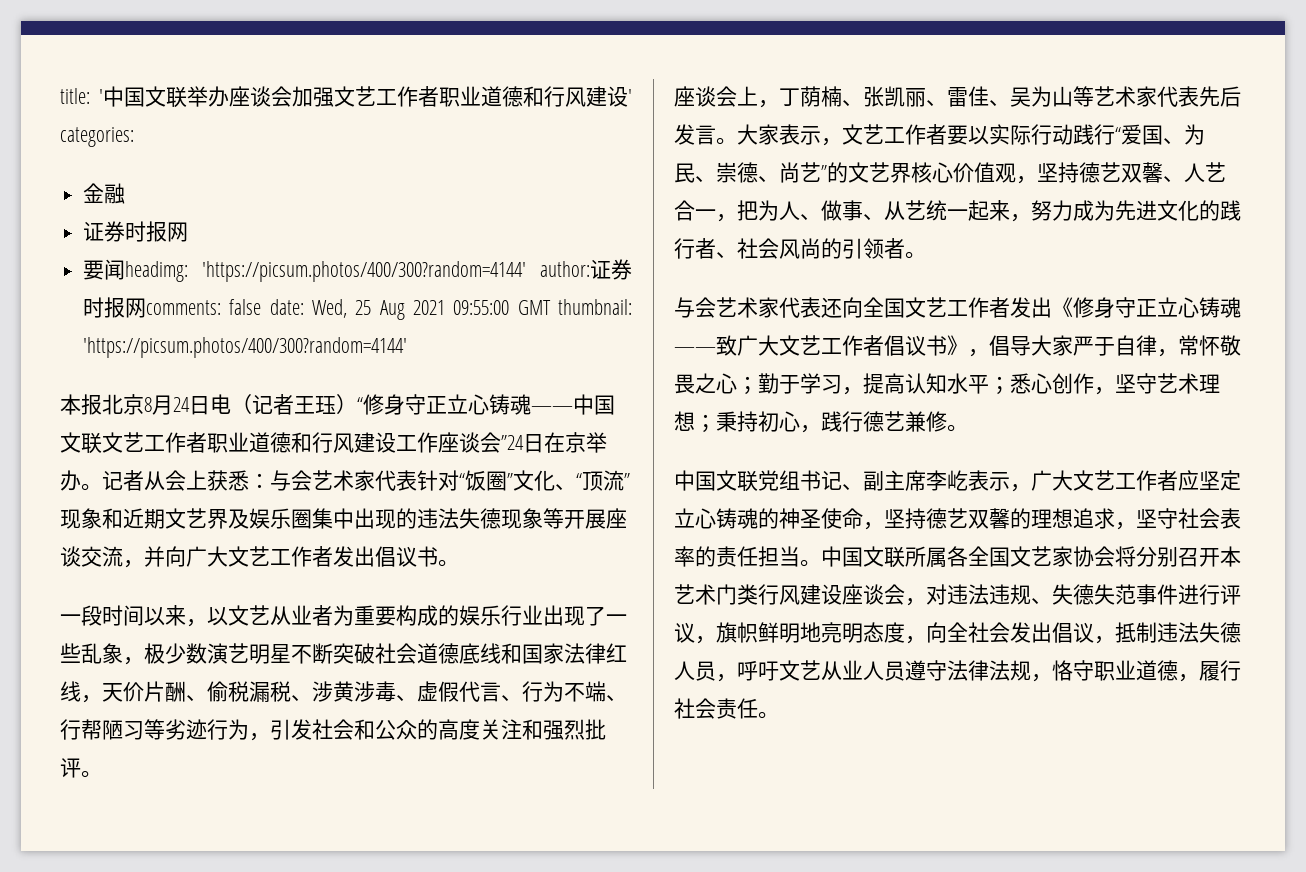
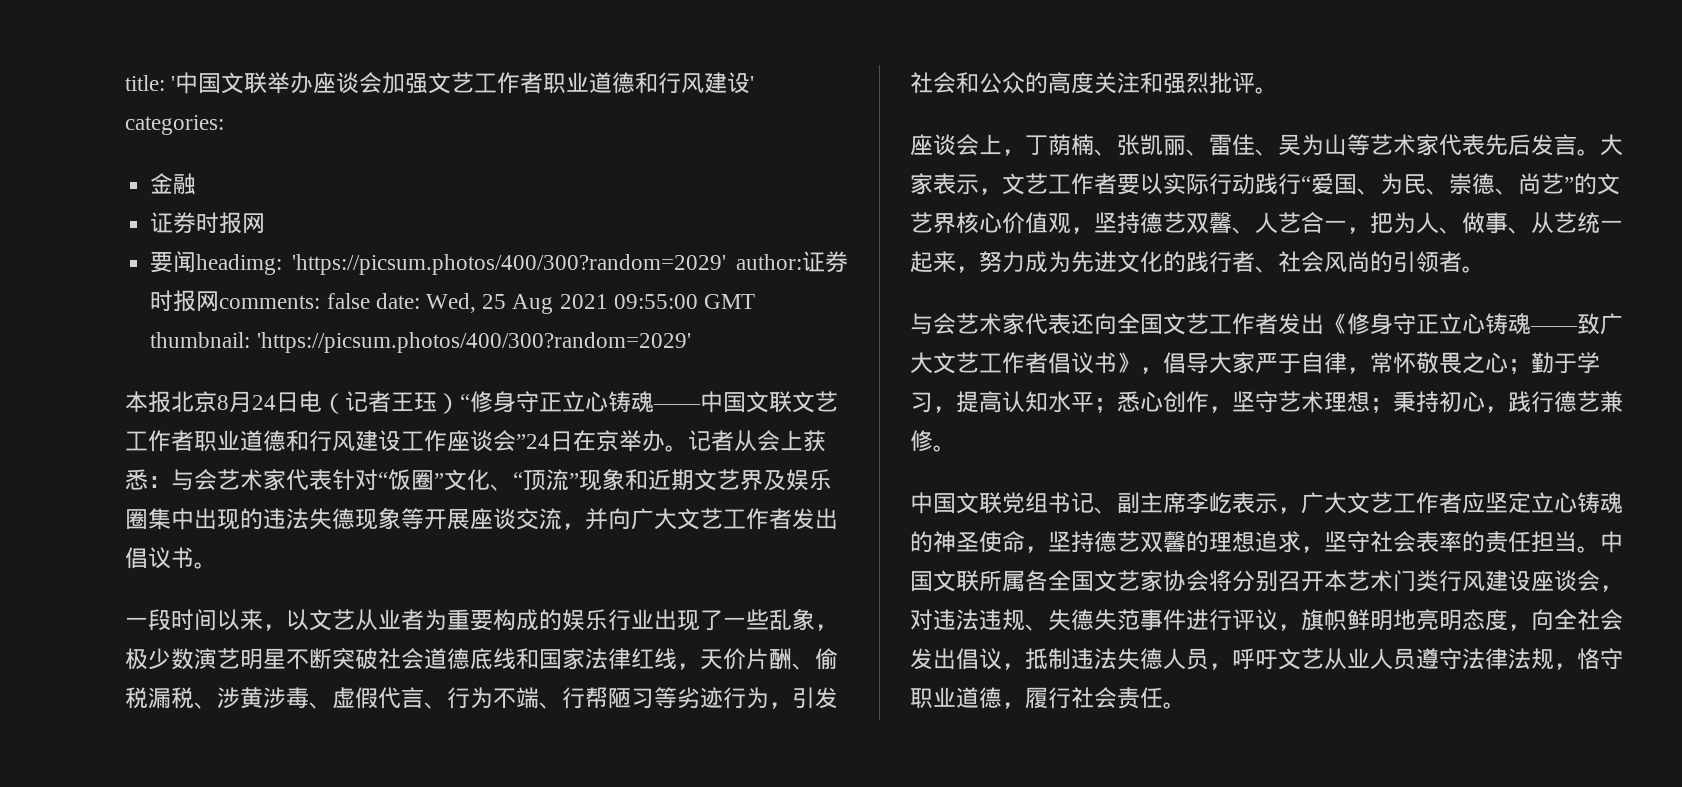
[202,261,527,282] 'https://picsum.photos/400/300?random=4144' -> [292,254,727,275] 'https://picsum.photos/400/300?random=2029'
[83,337,408,358] 'https://picsum.photos/400/300?random=4144' -> [256,332,691,353] 'https://picsum.photos/400/300?random=2029'

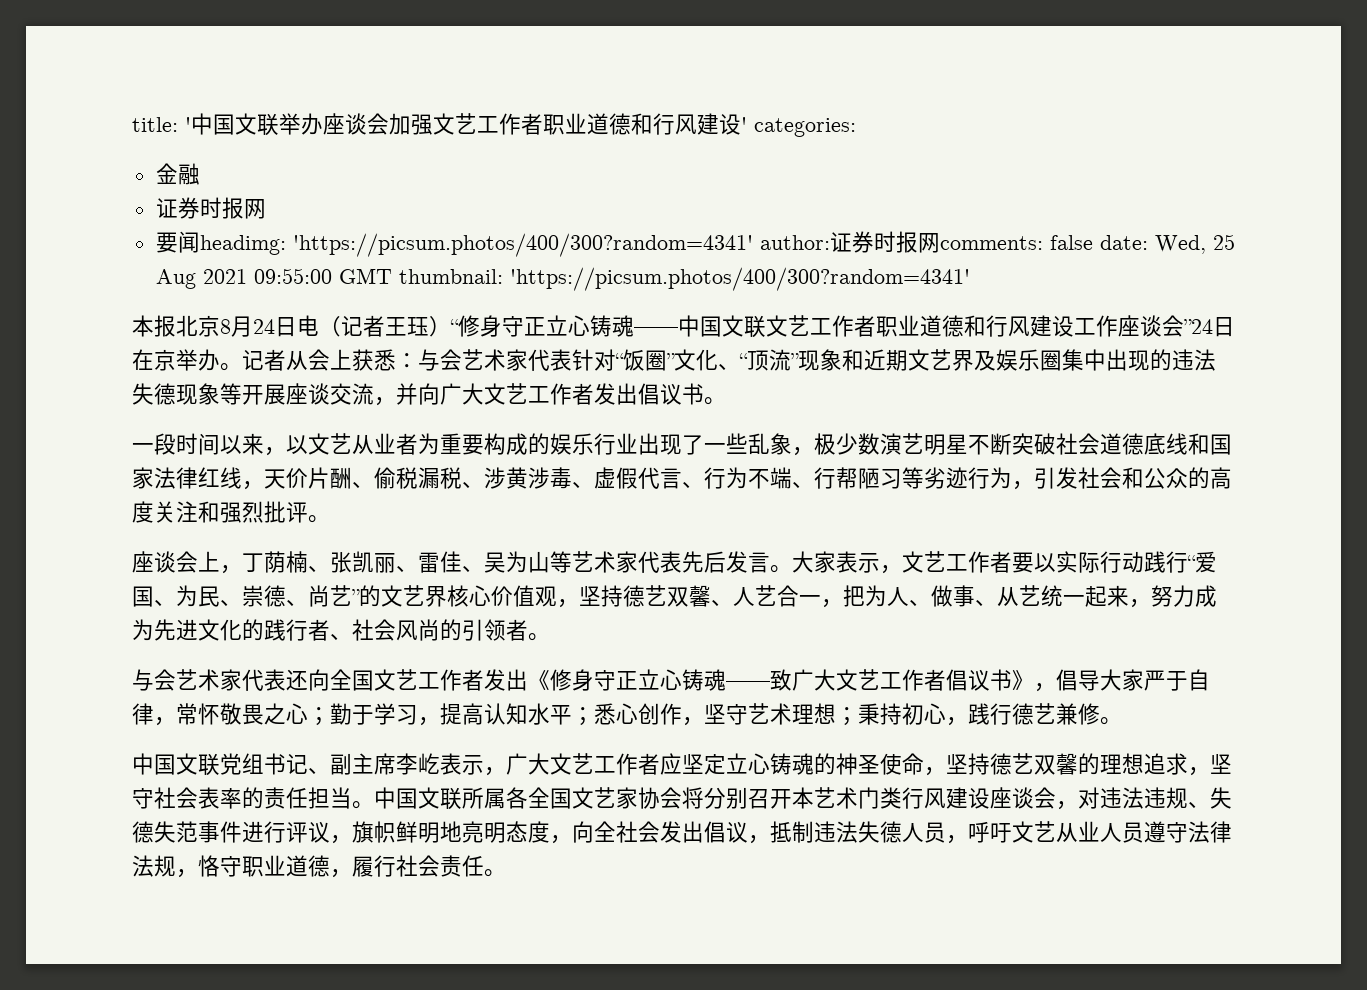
[292,254,727,275] 'https://picsum.photos/400/300?random=2029' -> [292,233,753,257] 'https://picsum.photos/400/300?random=4341'
[256,332,691,353] 'https://picsum.photos/400/300?random=2029' -> [509,267,970,291] 'https://picsum.photos/400/300?random=4341'

